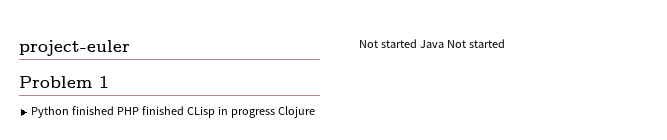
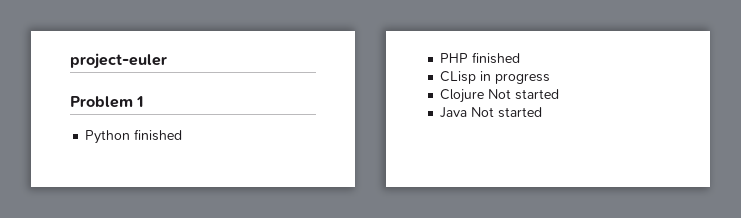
(115, 110) none -> (183, 135) //
(185, 110) none -> (521, 58) //
(275, 113) none -> (551, 78) //
(418, 43) none -> (560, 94) //

